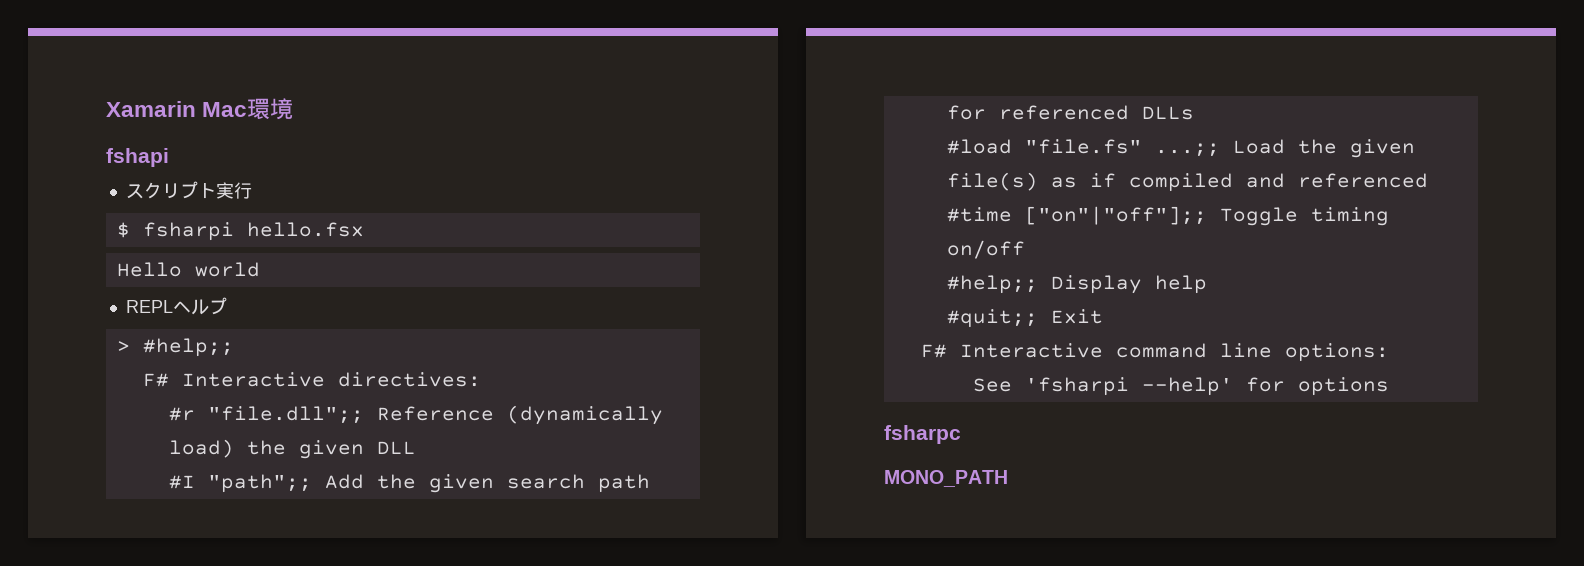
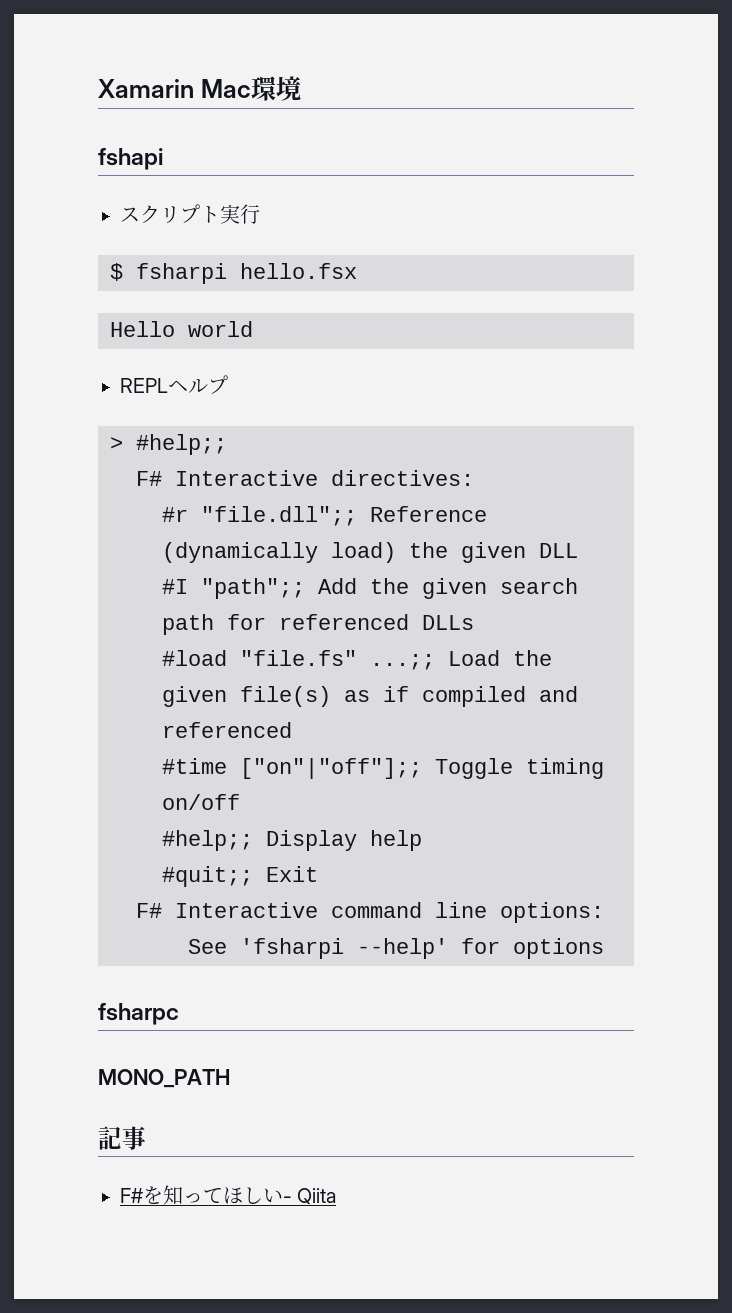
(1008, 478) none -> [98,1126,146,1150] [120,1185,337,1205] // 記事 // F#を知ってほしい- Qiita

